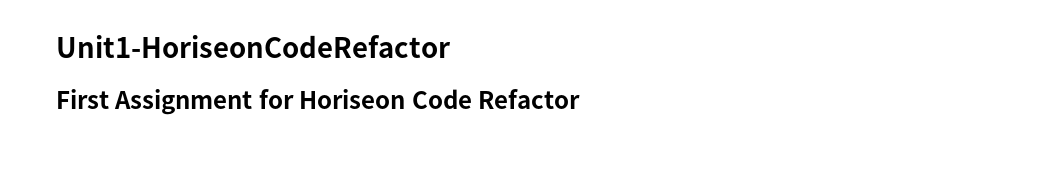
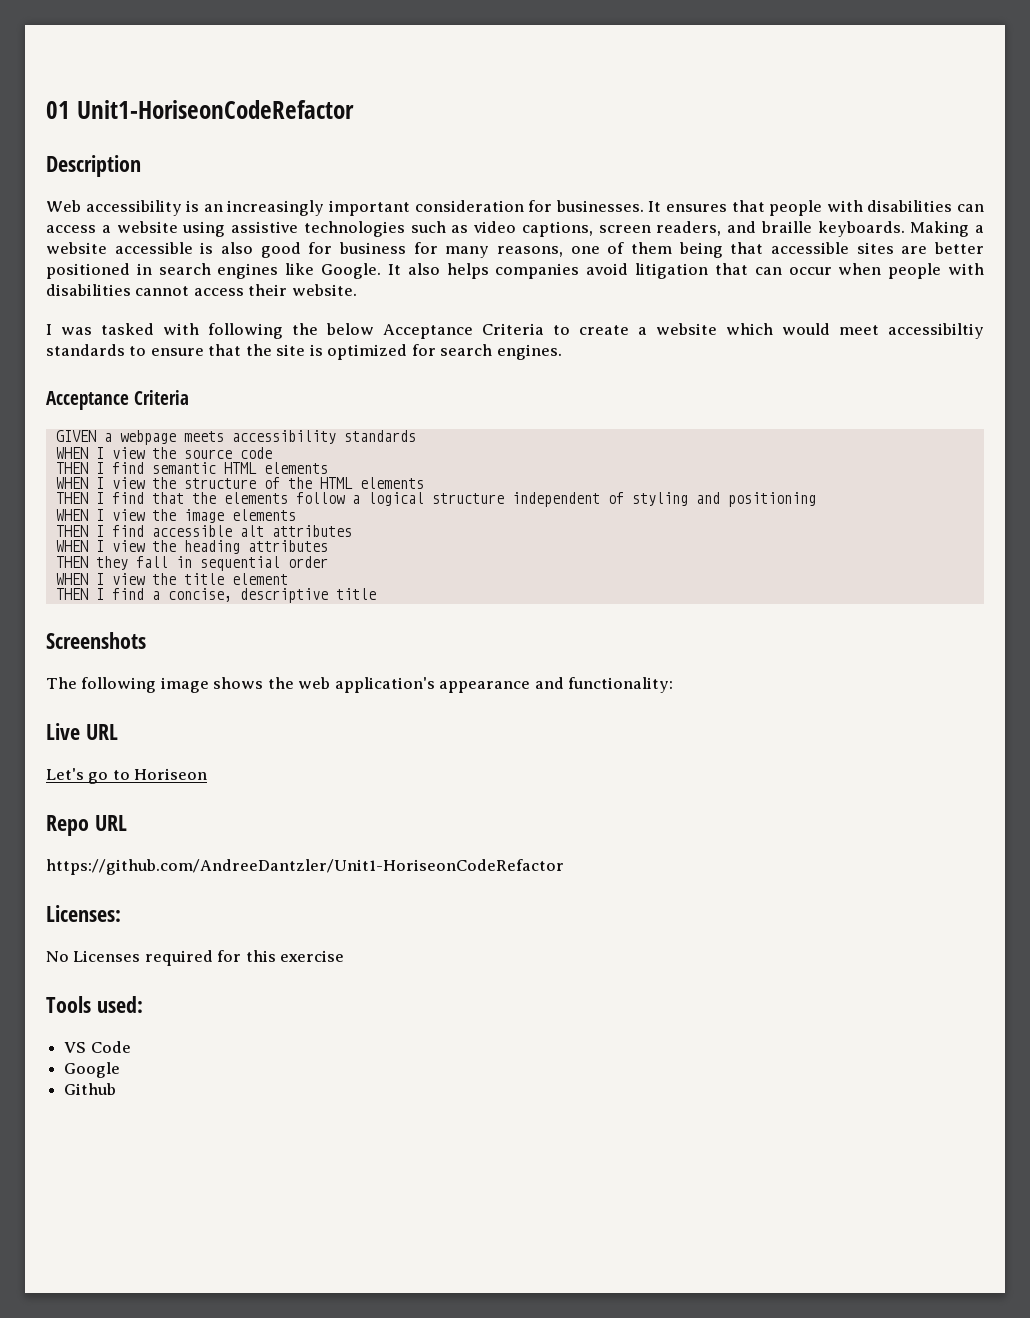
(56, 46) none -> [46,101,70,119] 01
[56,89,406,115] First Assignment for Horiseon -> [46,155,141,177] [46,200,985,216] [46,221,984,237] [46,242,984,258] [46,263,985,279] [46,284,357,296] [46,323,984,339] [46,344,562,360] [46,390,189,410] [55,430,416,445] [55,447,272,459] [55,462,328,474] [55,477,424,489] [55,492,816,507] [55,509,296,523] [55,525,352,537] [55,540,328,554] [55,556,328,571] [55,573,288,585] [55,588,376,603] [46,632,146,649] [46,677,674,693] [46,723,118,740] [46,768,208,784] [46,815,127,836] [46,859,564,875] [46,905,121,922] [46,950,345,966] [46,996,143,1013] [64,1042,87,1053] Description // Web accessibility is an increasingly important consideration for businesses. It ensures that people with disabilities can access a website using assistive technologies such as video captions, screen readers, and braille keyboards. Making a website accessible is also good for business for many reasons, one of them being that accessible sites are better positioned in search engines like Google. It also helps companies avoid litigation that can occur when people with disabilities cannot access their website. // I was tasked with following the below Acceptance Criteria to create a website which would meet accessibiltiy standards to ensure that the site is optimized for search engines. // Acceptance Criteria // GIVEN a webpage meets accessibility standards // WHEN I view the source code // THEN I find semantic HTML elements // WHEN I view the structure of the HTML elements // THEN I find that the elements follow a logical structure independent of styling and positioning // WHEN I view the image elements // THEN I find accessible alt attributes // WHEN I view the heading attributes // THEN they fall in sequential order // WHEN I view the title element // THEN I find a concise, descriptive title // Screenshots // The following image shows the web application's appearance and functionality: // Live URL // Let's go to Horiseon // Repo URL // https://github.com/AndreeDantzler/Unit1-HoriseonCodeRefactor // Licenses: // No Licenses required for this exercise // Tools used: // VS
[478,89,581,109] Refactor -> [64,1062,121,1078] [64,1083,117,1095] // Google // Github

